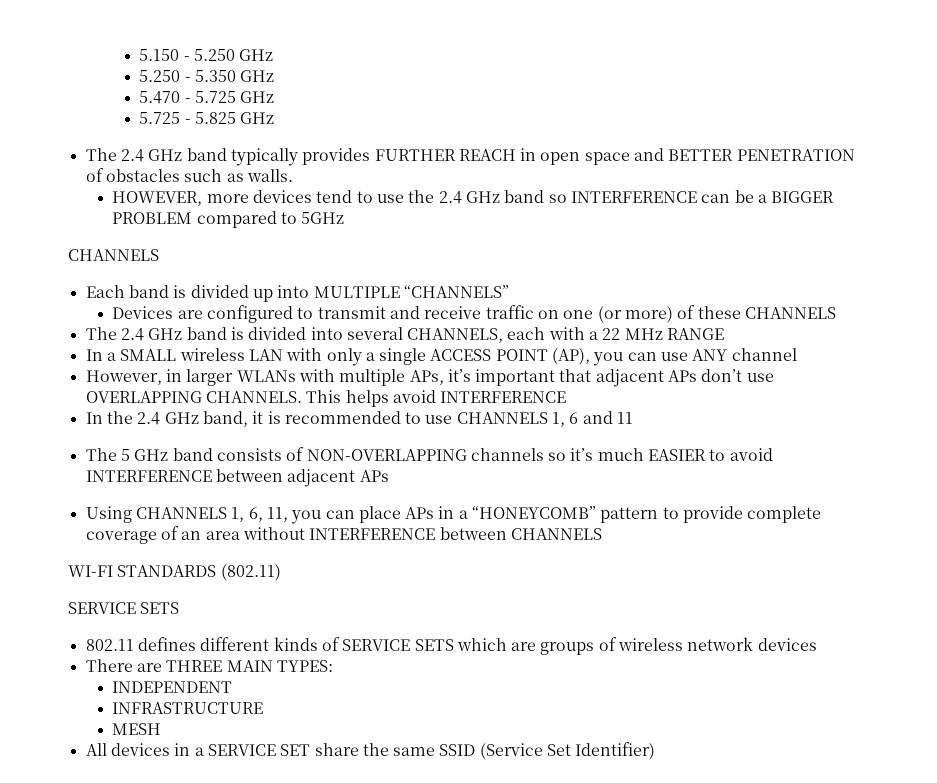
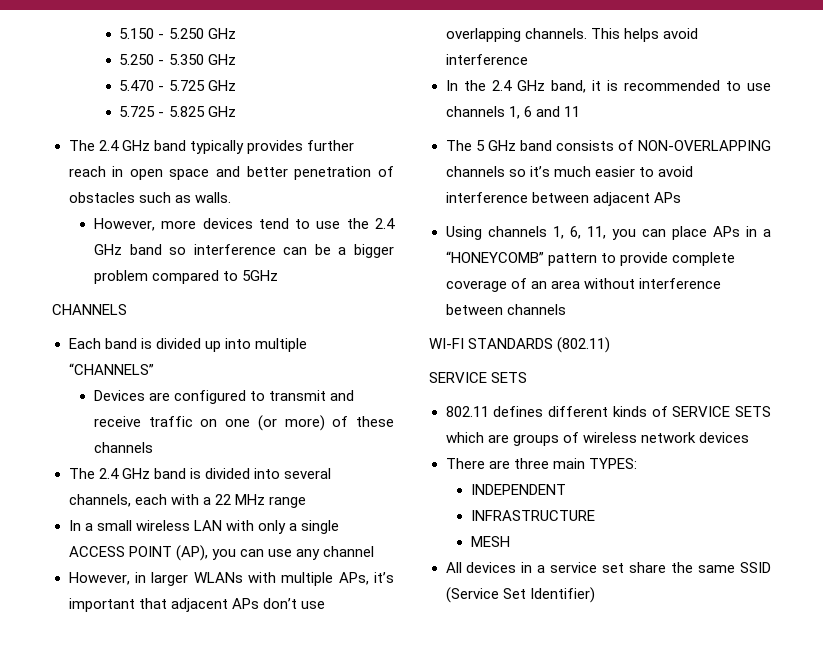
[374,149,516,161] FURTHER REACH -> [306,140,354,151] [68,166,106,177] further reach
[668,149,855,161] BETTER PENETRATION -> [246,166,372,180] better penetration
[112,191,203,206] HOWEVER, -> [93,218,155,231] However,
[570,191,697,203] INTERFERENCE -> [193,244,276,255] interference
[771,191,835,203] [112,212,193,224] BIGGER PROBLEM -> [354,244,395,258] [93,270,148,284] bigger problem
[313,286,400,298] MULTIPLE -> [254,338,307,352] multiple
[744,307,836,319] CHANNELS -> [93,442,153,453] channels
[407,328,504,343] CHANNELS, -> [68,494,131,507] channels,
[667,328,725,340] RANGE -> [268,496,306,508] range
[120,349,177,361] SMALL -> [96,520,132,531] small
[692,349,728,361] ANY -> [295,549,320,560] any
[85,391,302,403] OVERLAPPING CHANNELS. -> [445,28,587,42] overlapping channels.
[440,391,567,403] INTERFERENCE -> [445,54,528,65] interference
[456,412,548,424] CHANNELS -> [445,106,505,117] channels
[648,449,707,461] EASIER -> [594,166,635,177] easier
[85,470,212,482] INTERFERENCE -> [445,192,528,203] interference
[135,507,227,519] CHANNELS -> [487,226,547,237] channels
[309,527,602,540] INTERFERENCE between CHANNELS -> [638,278,721,289] [445,304,566,315] interference between channels
[166,660,273,672] THREE MAIN -> [513,458,585,469] three main
[207,744,311,756] SERVICE SET -> [550,562,625,573] service set

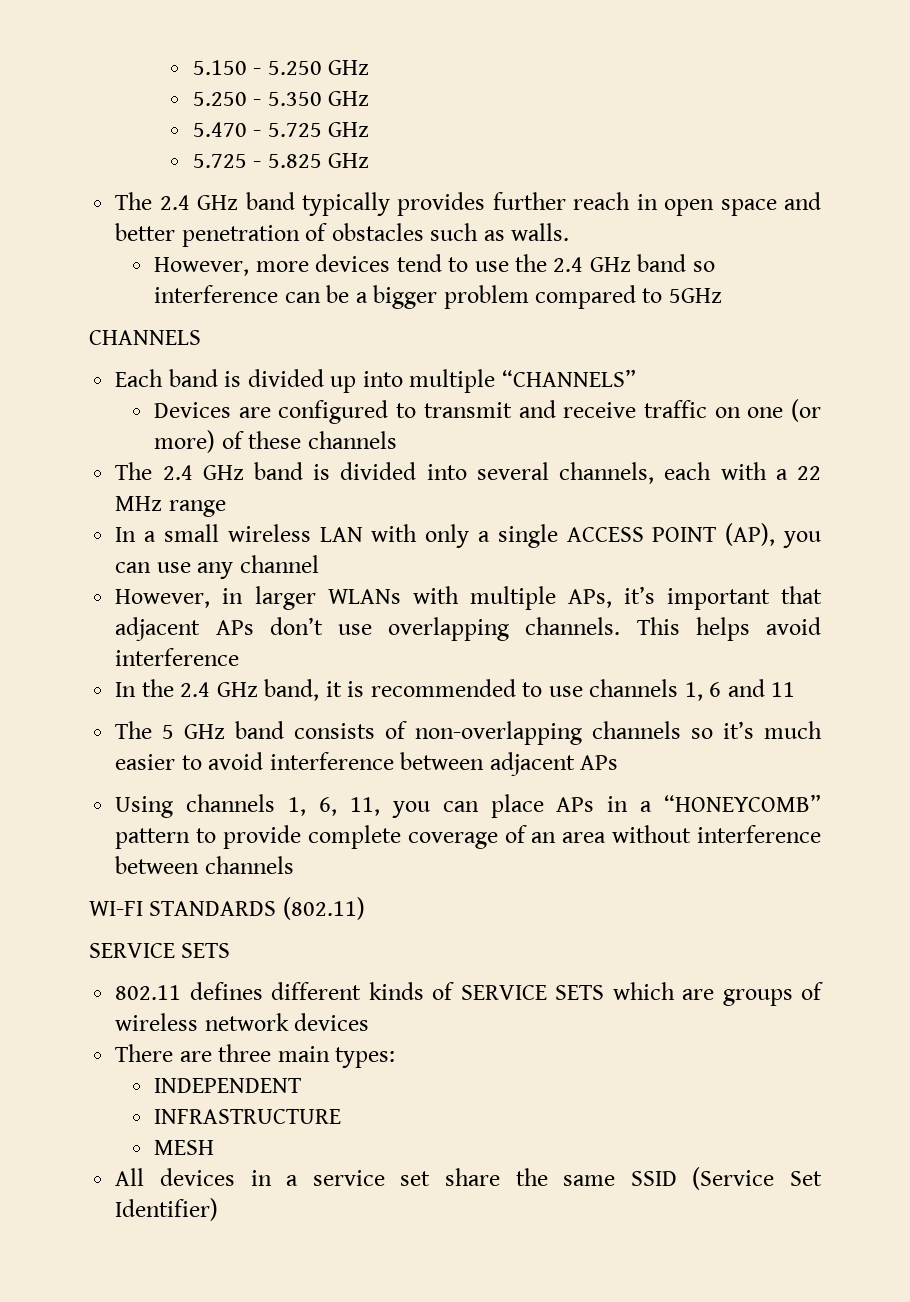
[638,140,771,151] NON-OVERLAPPING -> [415,721,583,745] non-overlapping
[588,458,637,469] TYPES: -> [335,1047,396,1068] types:

